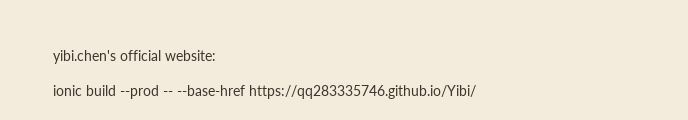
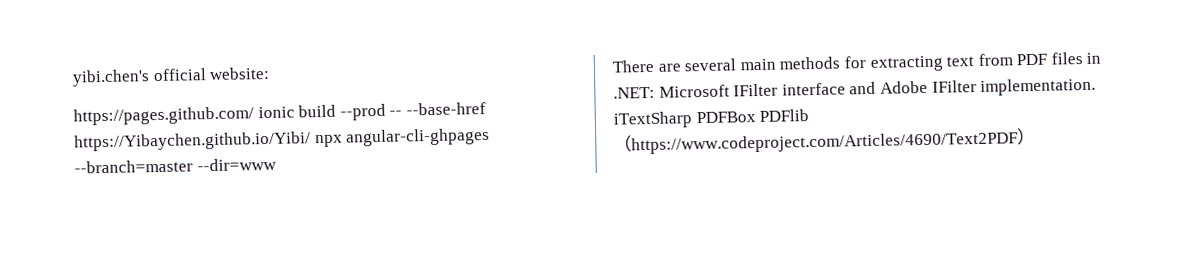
(216, 55) none -> [73,106,254,126] https://pages.github.com/
[249,85,476,99] https://qq283335746.github.io/Yibi/ -> [74,127,491,152] [74,157,277,174] [612,52,1102,73] [613,77,1097,99] [613,109,810,129] [614,127,1035,155] https://Yibaychen.github.io/Yibi/ npx angular-cli-ghpages --branch=master --dir=www // There are several main methods for extracting text from PDF files in .NET: Microsoft IFilter interface and Adobe IFilter implementation. iTextSharp PDFBox PDFlib（https://www.codeproject.com/Articles/4690/Text2PDF）

